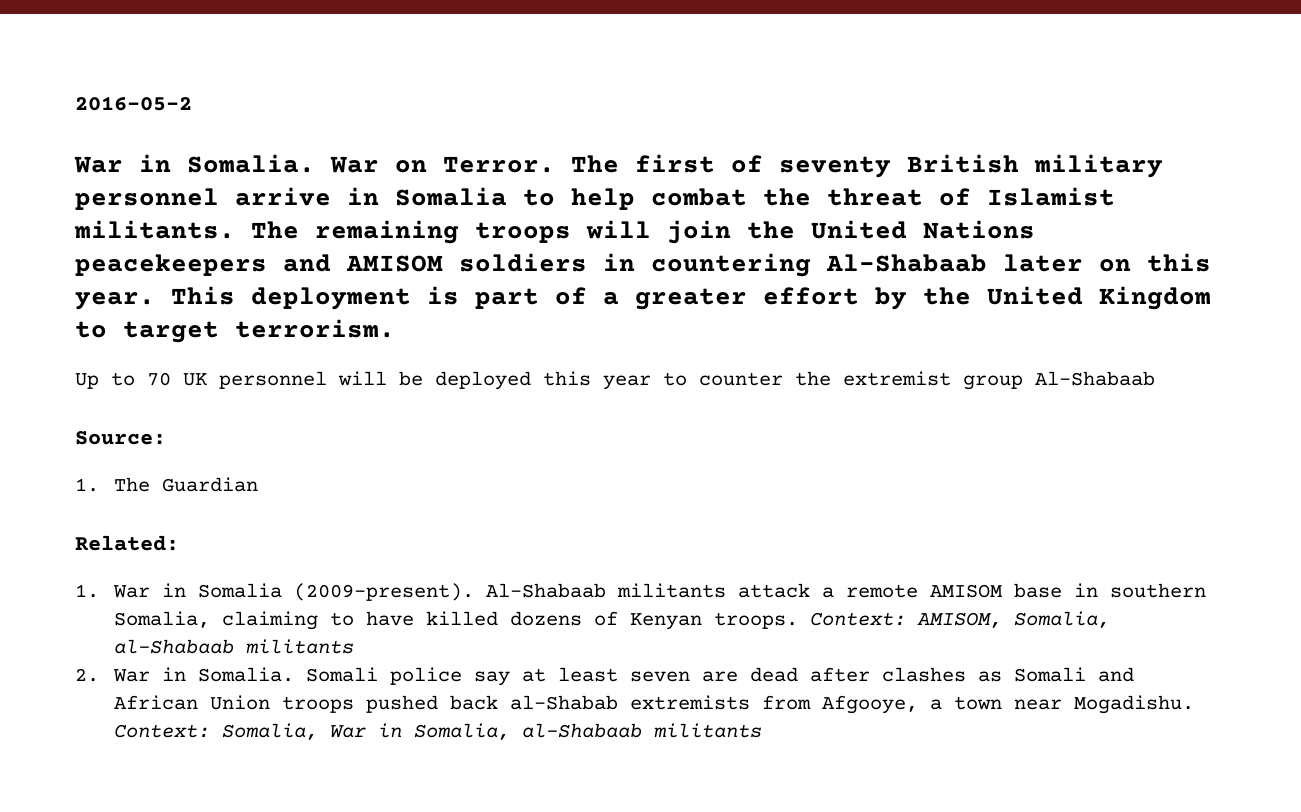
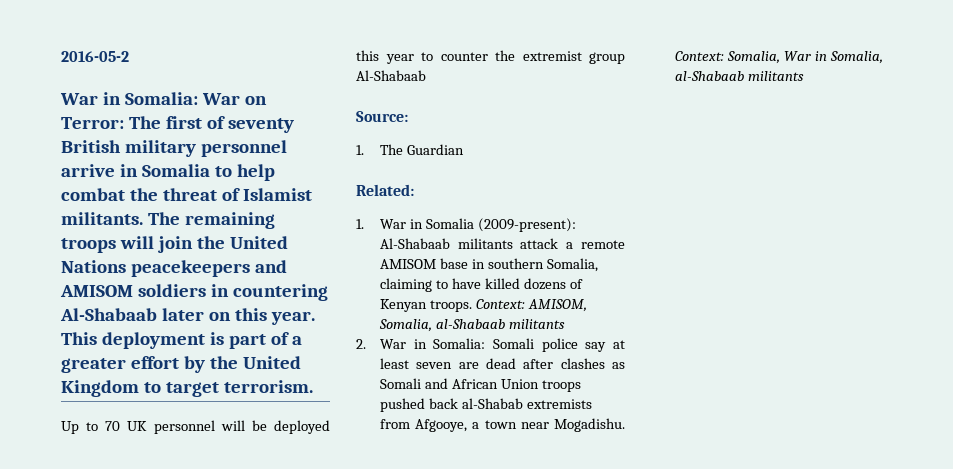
[187,154,315,173] Somalia. -> [124,92,198,105] Somalia:
[443,156,555,173] Terror. -> [61,117,124,129] Terror:
[294,583,475,601] (2009-present). -> [477,218,576,232] (2009-present):
[198,667,295,682] Somalia. -> [433,338,486,349] Somalia:

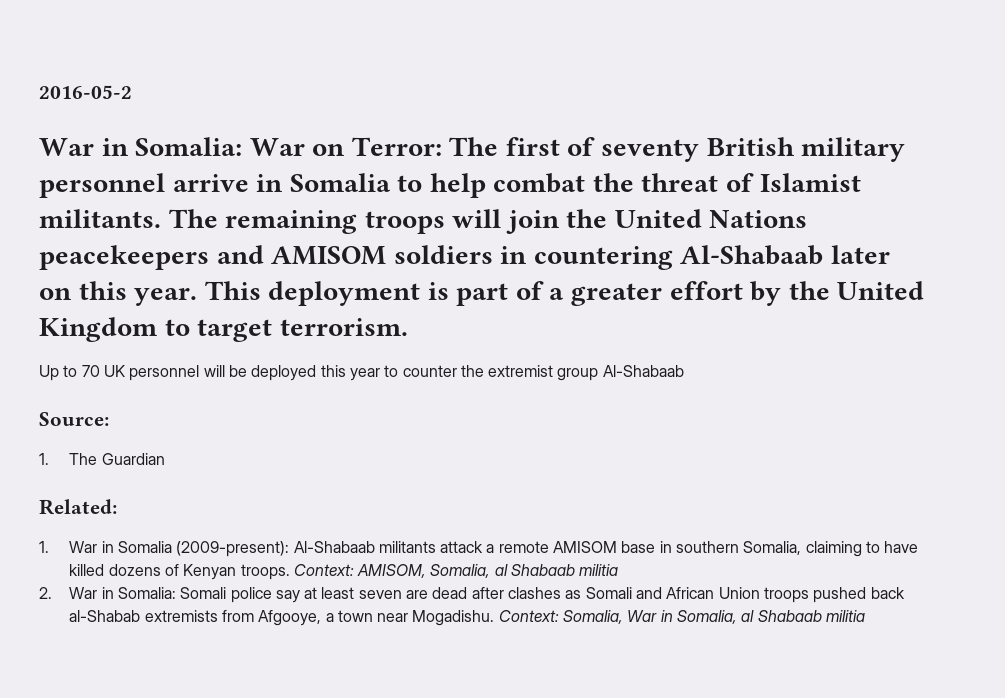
[435,319,565,329] al-Shabaab militants -> [494,564,619,576] al Shabaab militia
[674,71,804,81] al-Shabaab militants -> [741,610,866,622] al Shabaab militia

